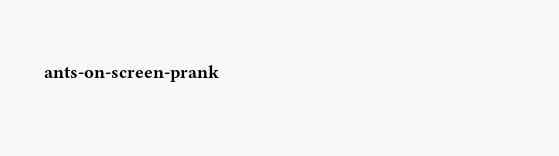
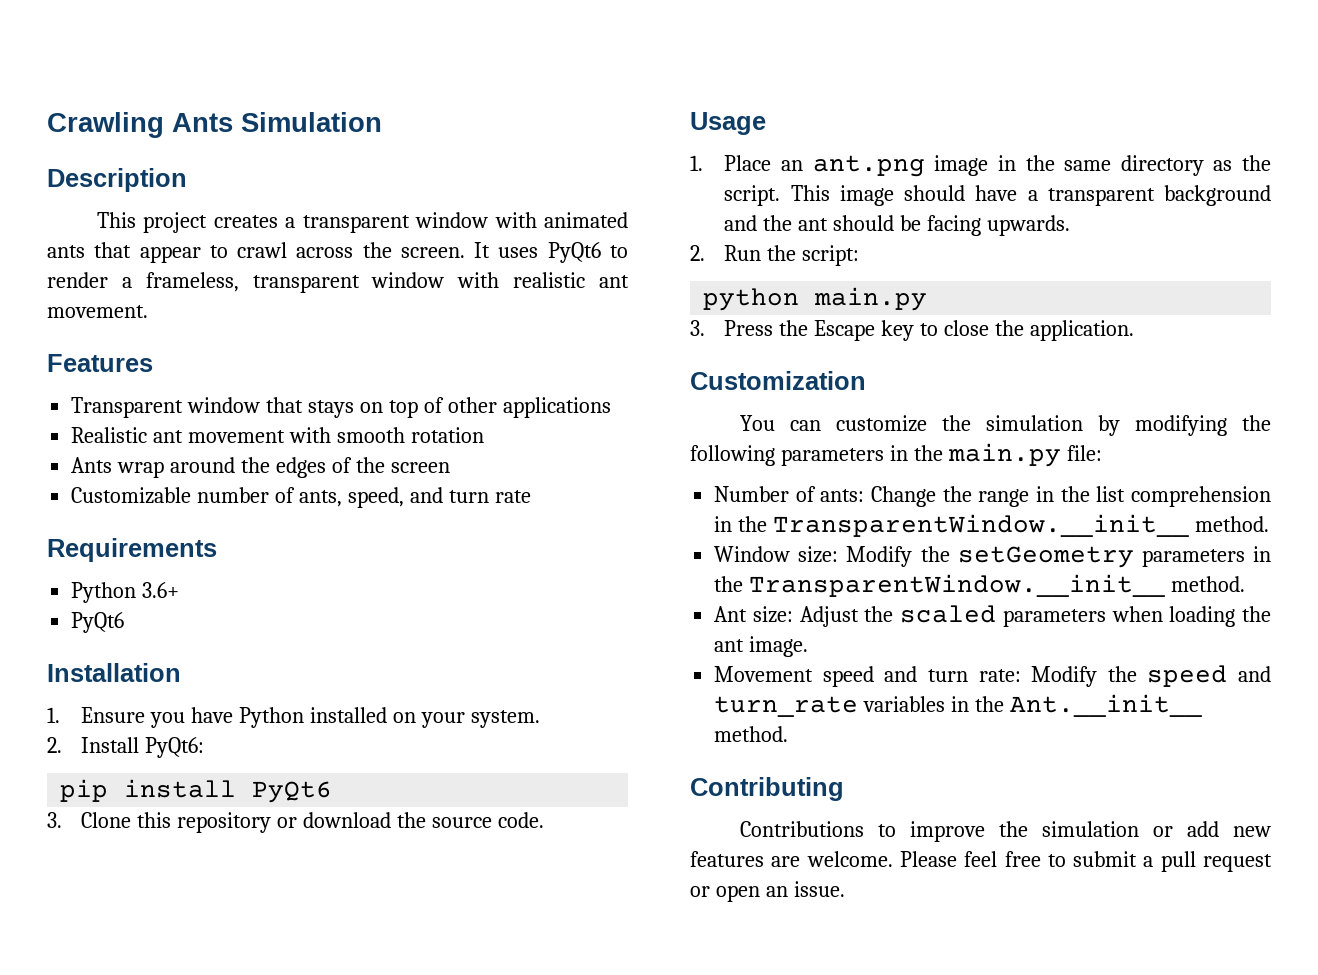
[44,65,219,82] ants-on-screen-prank -> [47,112,382,138] [47,168,187,192] [96,212,628,233] [47,242,628,263] [47,272,629,293] [47,305,148,318] [47,354,153,372] [71,397,611,418] [71,427,484,443] [71,457,450,478] [71,487,531,508] [47,538,217,562] [71,582,180,603] [71,612,125,633] [47,663,181,682] [47,707,540,728] [47,737,205,758] [60,779,333,803] [47,812,544,833] [690,112,766,135] [690,155,1271,177] [724,185,1271,206] [724,215,1071,236] [690,245,860,266] [703,287,928,311] [690,320,1134,341] [690,371,866,390] [739,415,1271,436] [690,443,1102,467] [714,486,1271,507] [714,514,1270,537] [714,546,1271,568] [714,574,1246,597] [714,605,1271,627] [714,636,809,657] [714,665,1271,687] [714,694,1202,717] [714,726,789,742] [690,777,844,801] [739,821,1271,842] [690,851,1272,872] [690,881,845,902] Crawling Ants Simulation // Description // This project creates a transparent window with animated ants that appear to crawl across the screen. It uses PyQt6 to render a frameless, transparent window with realistic ant movement. // Features // Transparent window that stays on top of other applications // Realistic ant movement with smooth rotation // Ants wrap around the edges of the screen // Customizable number of ants, speed, and turn rate // Requirements // Python 3.6+ // PyQt6 // Installation // 1. Ensure you have Python installed on your system. // 2. Install PyQt6: // pip install PyQt6 // 3. Clone this repository or download the source code. // Usage // 1. Place an ant.png image in the same directory as the script. This image should have a transparent background and the ant should be facing upwards. // 2. Run the script: // python main.py // 3. Press the Escape key to close the application. // Customization // You can customize the simulation by modifying the following parameters in the main.py file: // Number of ants: Change the range in the list comprehension in the TransparentWindow.__init__ method. // Window size: Modify the setGeometry parameters in the TransparentWindow.__init__ method. // Ant size: Adjust the scaled parameters when loading the ant image. // Movement speed and turn rate: Modify the speed and turn_rate variables in the Ant.__init__ method. // Contributing // Contributions to improve the simulation or add new features are welcome. Please feel free to submit a pull request or open an issue.

